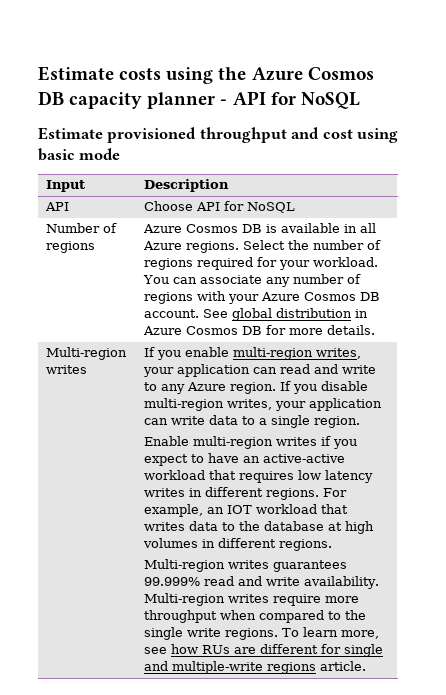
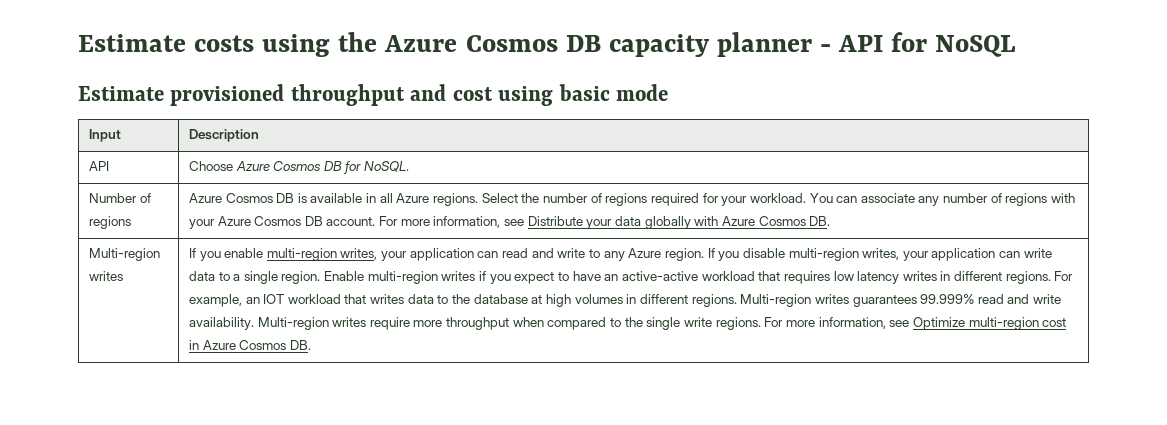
[195,201,295,213] API for NoSQL -> [235,161,410,174] Azure Cosmos DB for NoSQL.
[202,308,368,321] [142,325,375,335] See global distribution in Azure Cosmos DB for more details. -> [379,216,831,229] For more information, see Distribute your data globally with Azure Cosmos DB.
(360, 422) // -> (321, 277) none
(332, 545) // -> (737, 300) none
[281,627,379,639] [143,644,383,657] [143,661,366,674] To learn more, see how RUs are different for single and multiple-write regions article. -> [764,317,1067,330] [188,340,311,350] For more information, see Optimize multi-region cost in Azure Cosmos DB.

